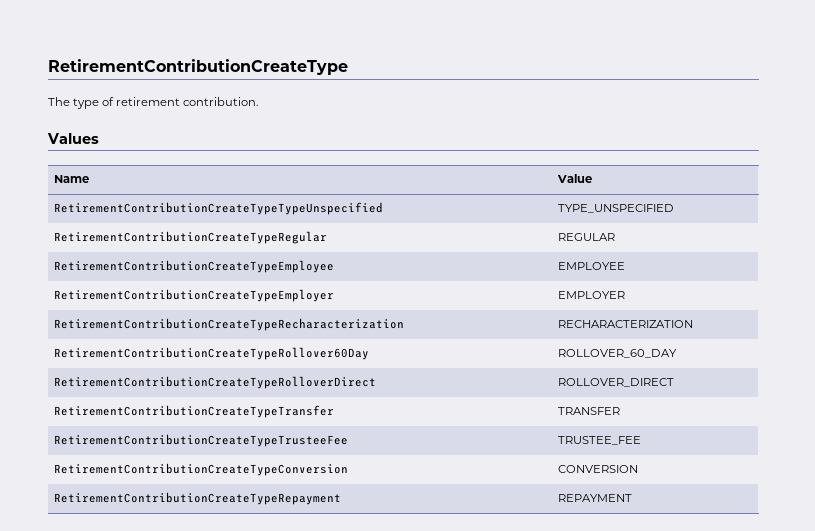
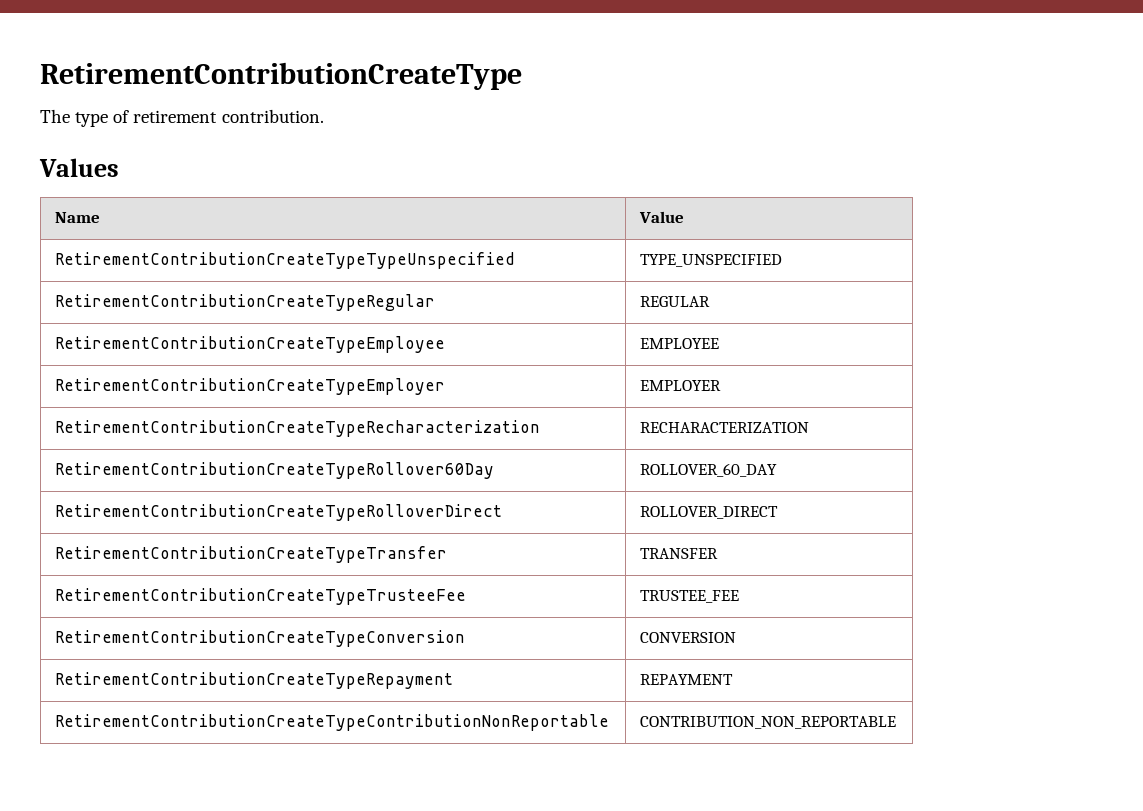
(633, 498) none -> [55,714,610,731] [640,716,897,729] // RetirementContributionCreateTypeContributionNonReportable | CONTRIBUTION_NON_REPORTABLE

